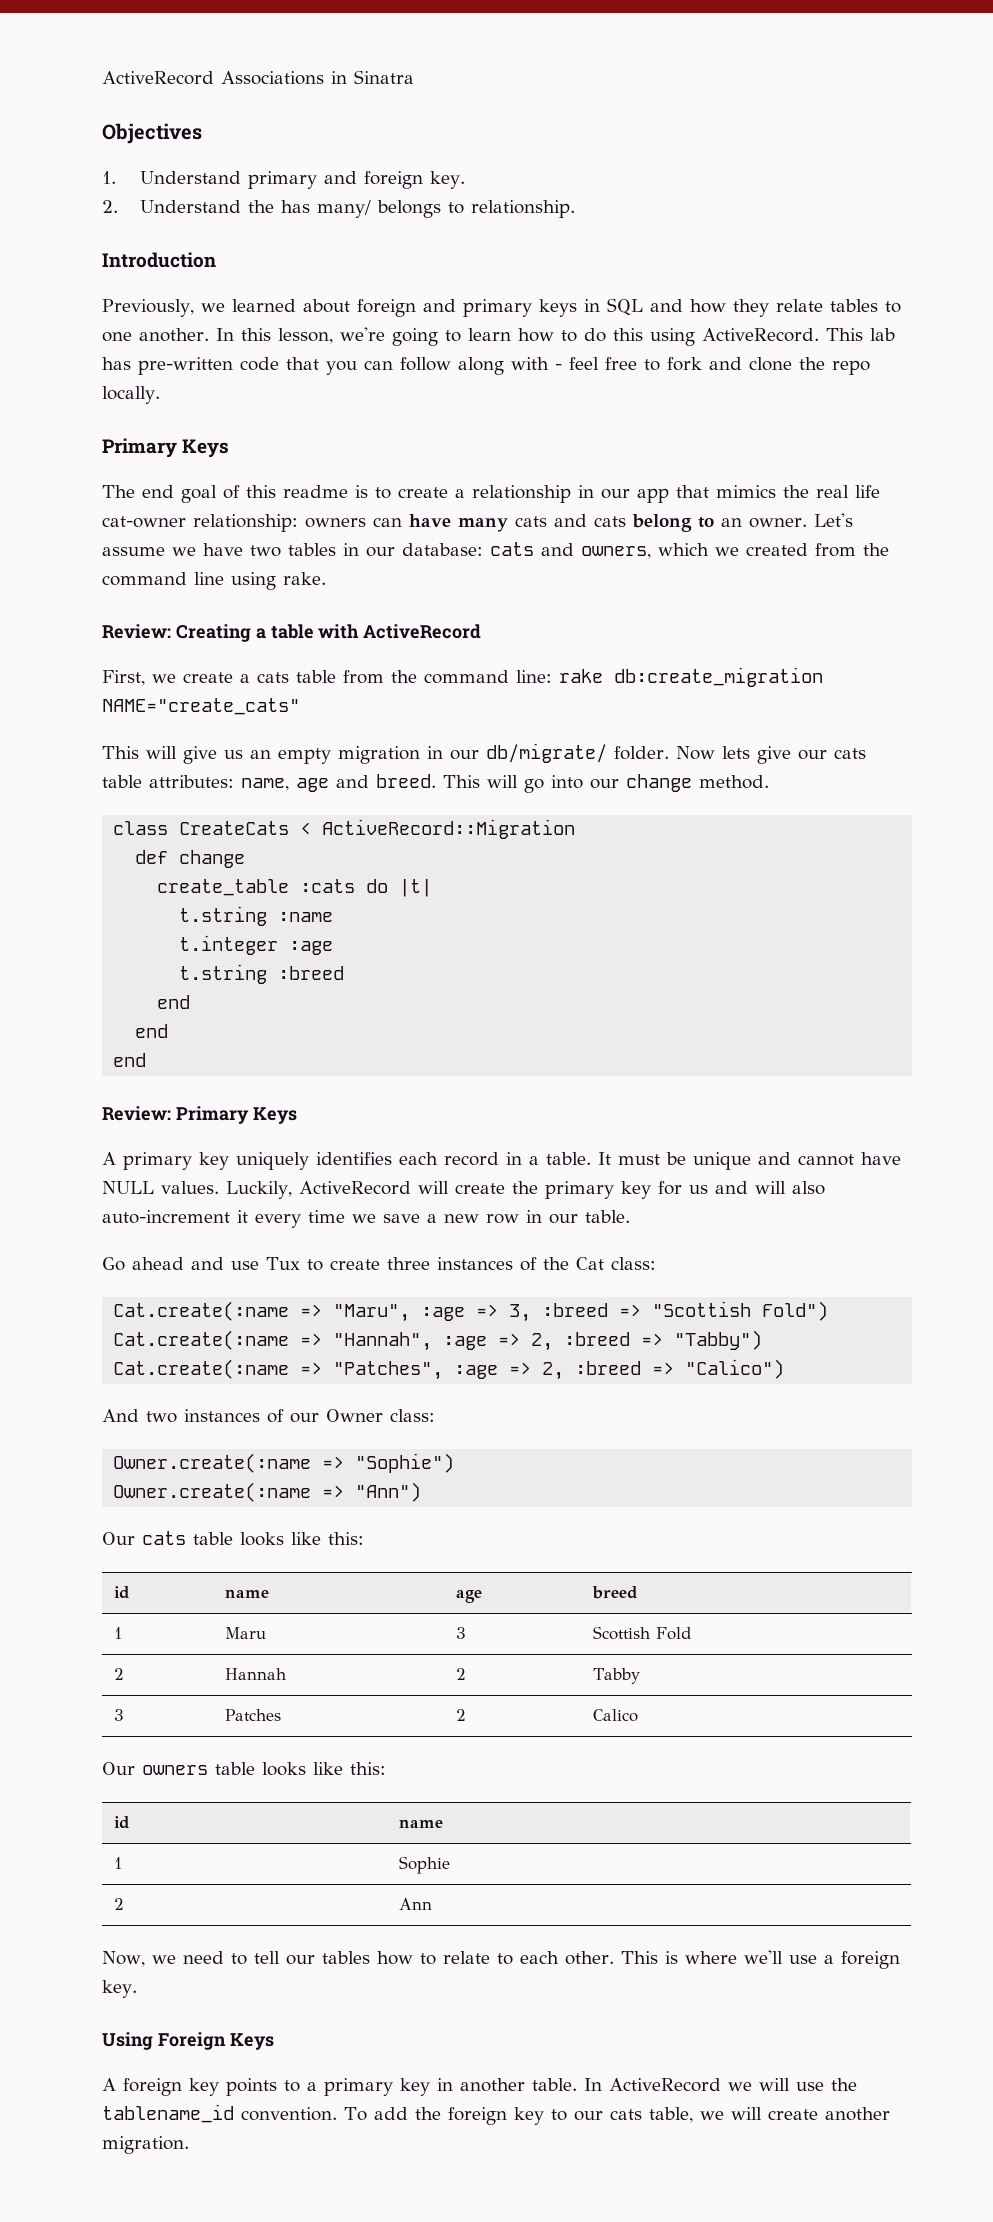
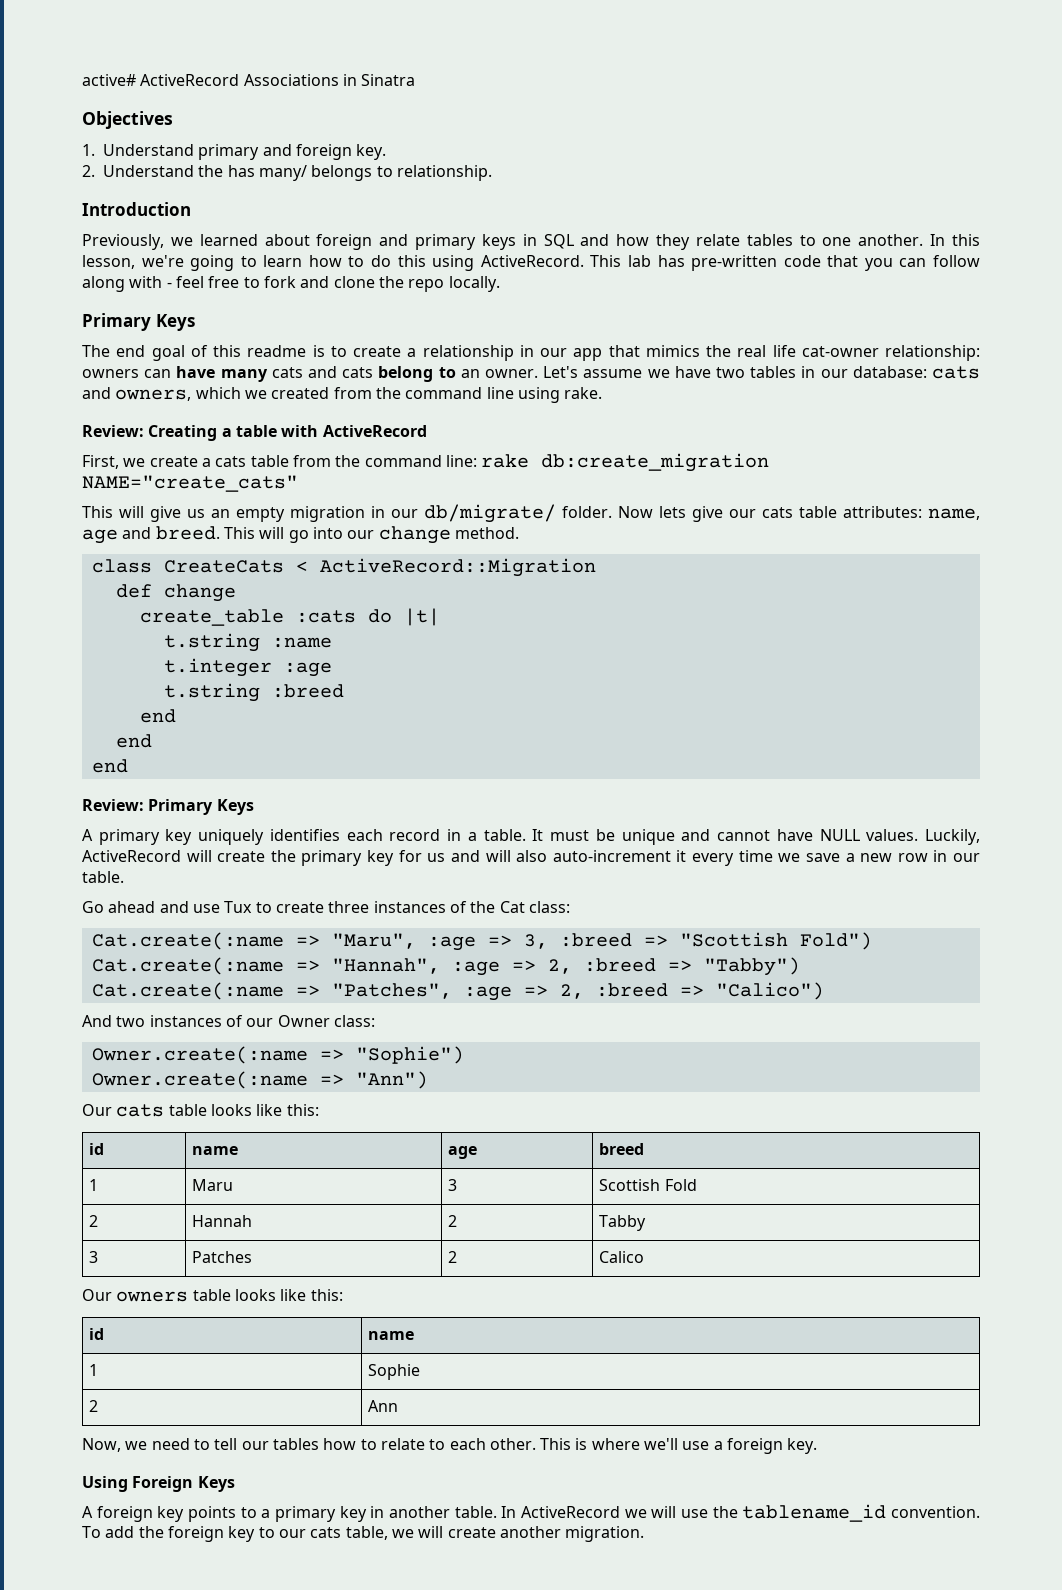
(102, 78) none -> [82,74,136,86] active#

